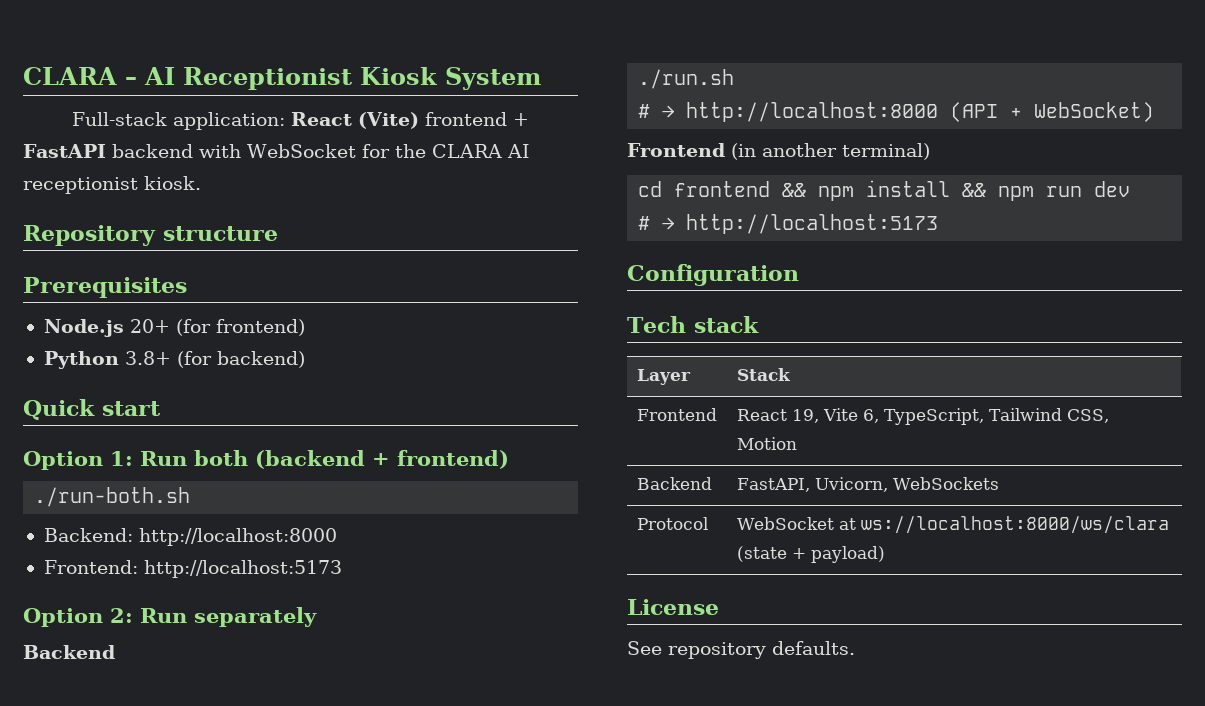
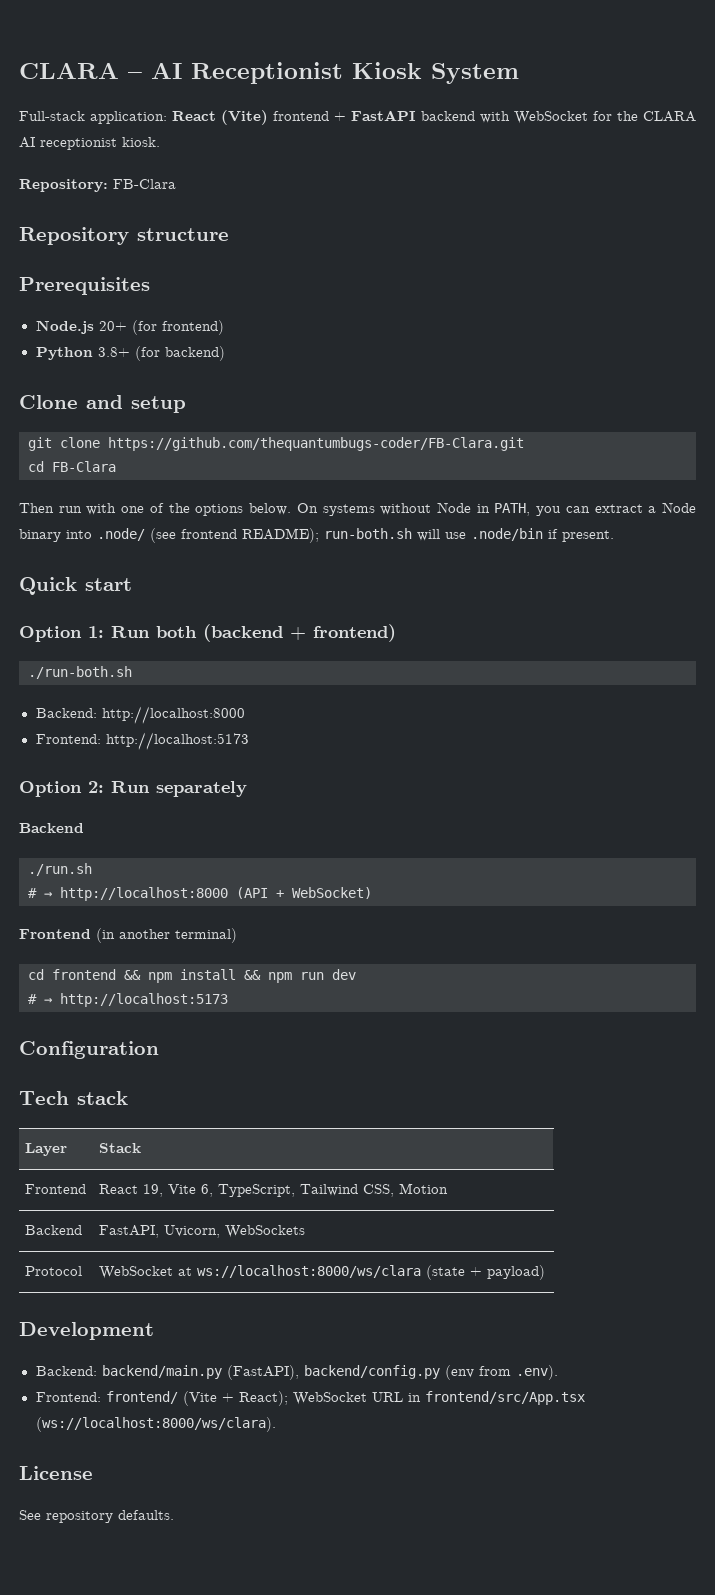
(201, 183) none -> [19,179,176,192] // Repository: FB-Clara
(305, 359) none -> [19,395,186,413] [28,437,524,451] [28,461,116,472] [19,502,696,516] [19,528,614,543] // Clone and setup // git clone https://github.com/thequantumbugs-coder/FB-Clara.git // cd FB-Clara // Then run with one of the options below. On systems without Node in PATH, you can extract a Node binary into .node/ (see frontend README); run-both.sh will use .node/bin if present.
(885, 554) none -> [19,1322,154,1340] [35,1365,558,1380] [35,1391,585,1406] [35,1417,276,1432] // Development // Backend: backend/main.py (FastAPI), backend/config.py (env from .env). // Frontend: frontend/ (Vite + React); WebSocket URL in frontend/src/App.tsx (ws://localhost:8000/ws/clara).

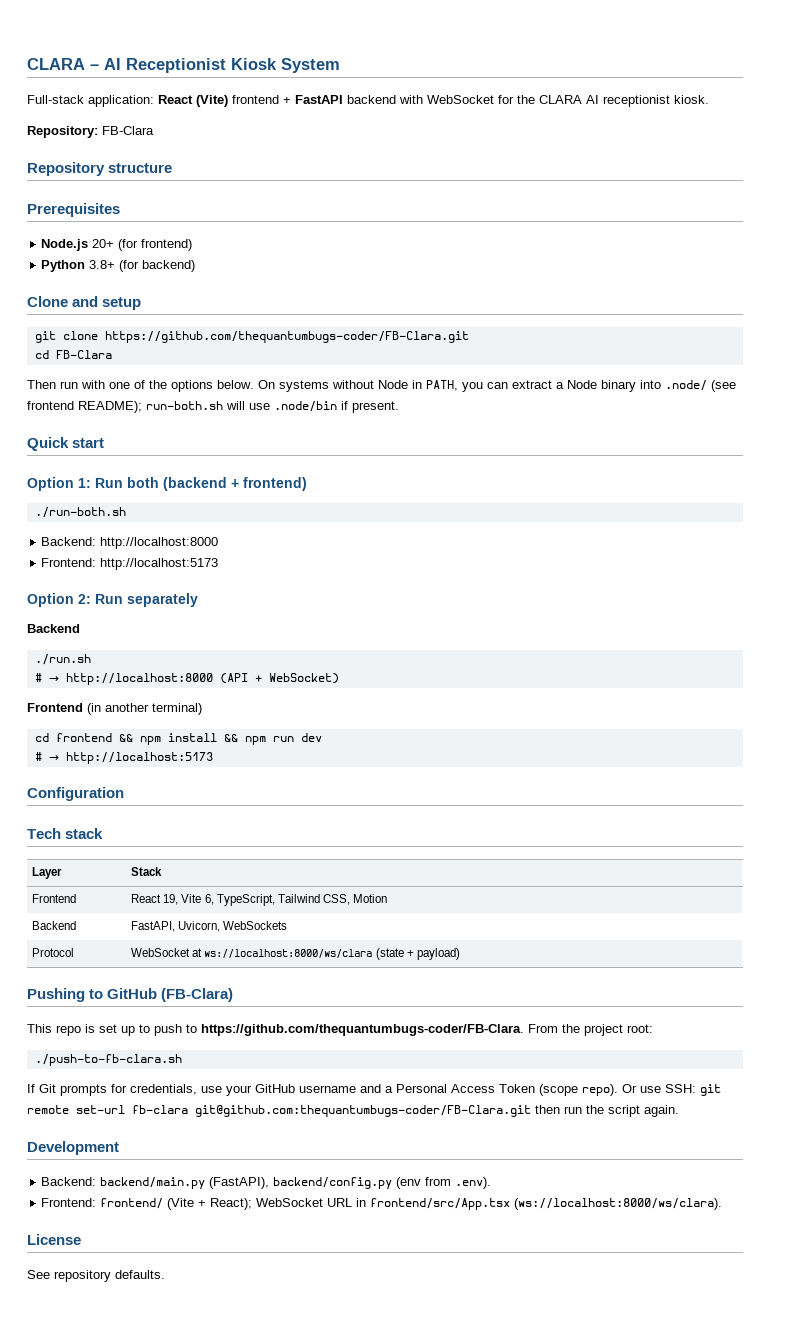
(546, 1272) none -> [27,988,234,1002] [27,1024,653,1036] [34,1054,182,1066] [27,1084,721,1096] [27,1105,679,1117] // Pushing to GitHub (FB-Clara) // This repo is set up to push to https://github.com/thequantumbugs-coder/FB-Clara. From the project root: // ./push-to-fb-clara.sh // If Git prompts for credentials, use your GitHub username and a Personal Access Token (scope repo). Or use SSH: git remote set-url fb-clara git@github.com:thequantumbugs-coder/FB-Clara.git then run the script again.

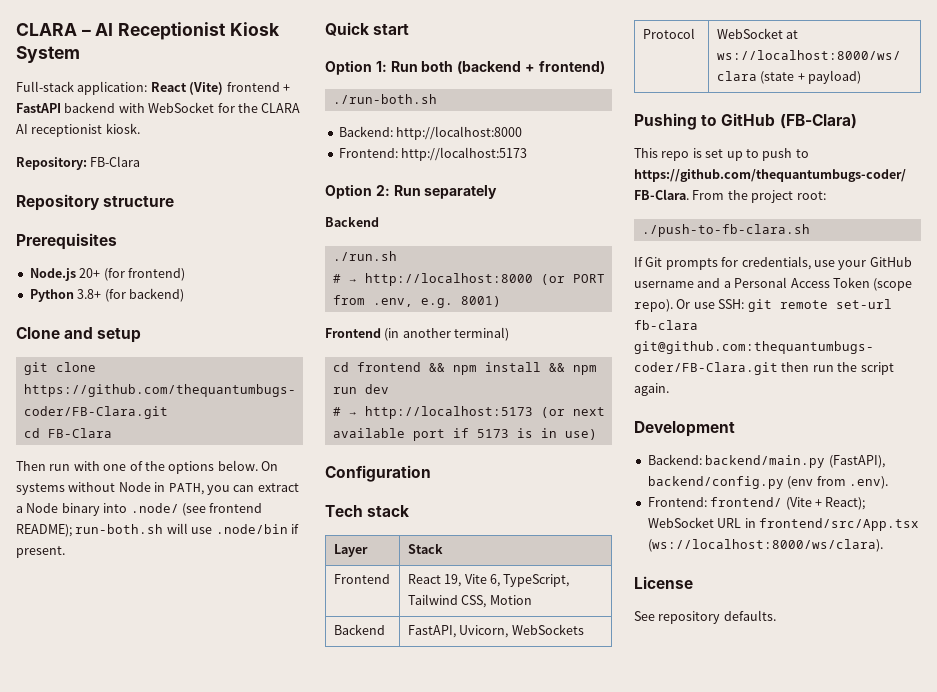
[219,673,339,684] (API + WebSocket) -> [540,274,605,285] [332,295,501,308] (or PORT from .env, e.g. 8001)
(213, 758) none -> [540,407,605,418] [332,428,597,441] (or next available port if 5173 is in use)

